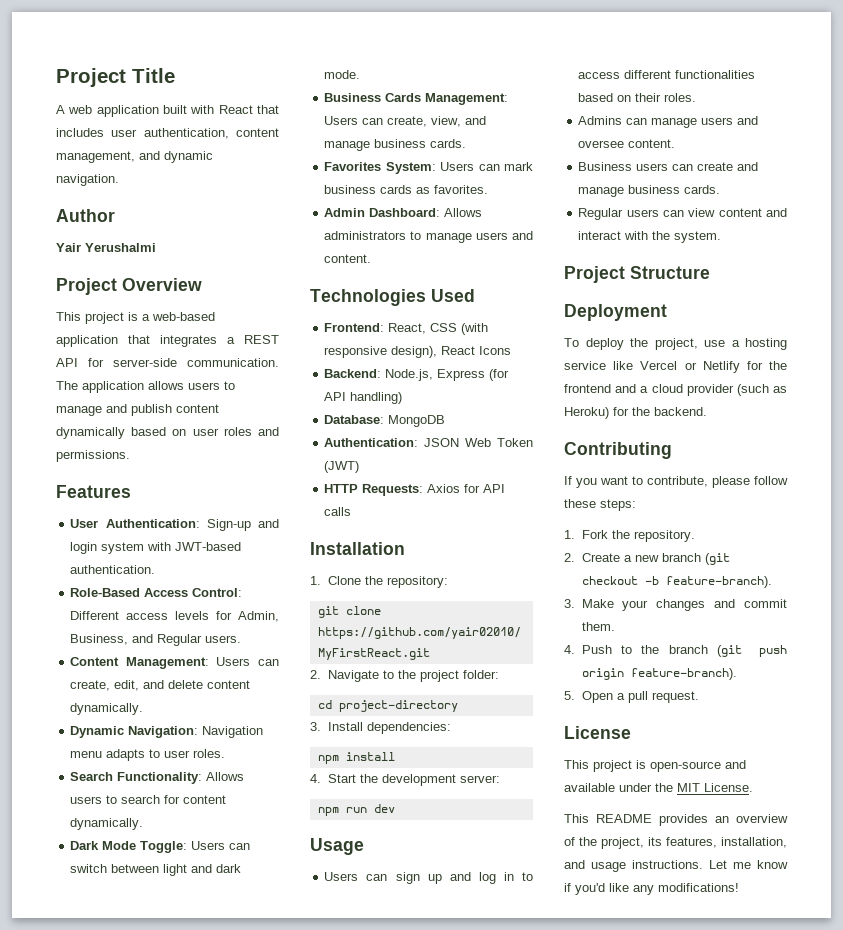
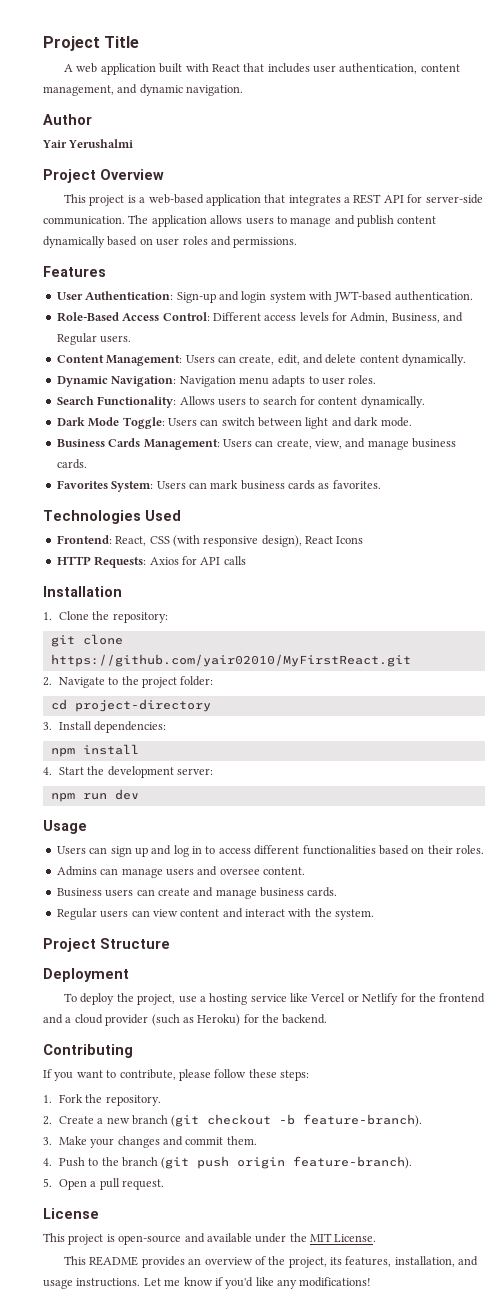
[324,208,483,217] [324,231,533,243] [324,254,372,263] // Admin Dashboard: Allows administrators to manage users and content. -> (381, 484) none
[324,369,510,381] [324,392,403,404] [324,415,446,427] [324,438,533,447] [324,461,360,473] // Backend: Node.js, Express (for API handling) // Database: MongoDB // Authentication: JSON Web Token (JWT) -> (364, 540) none

